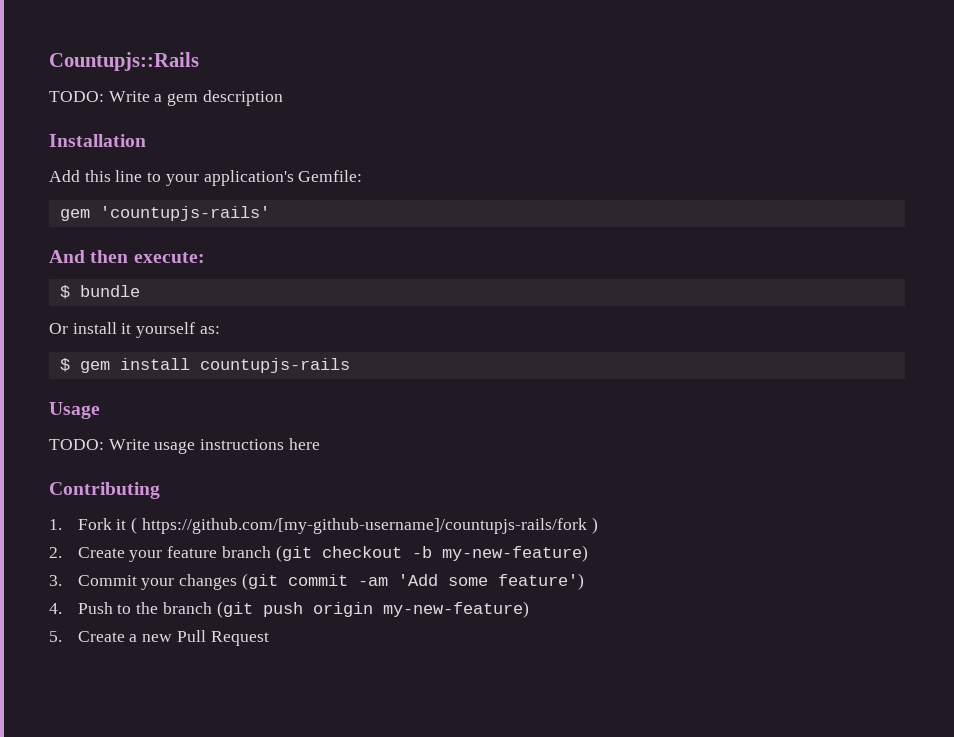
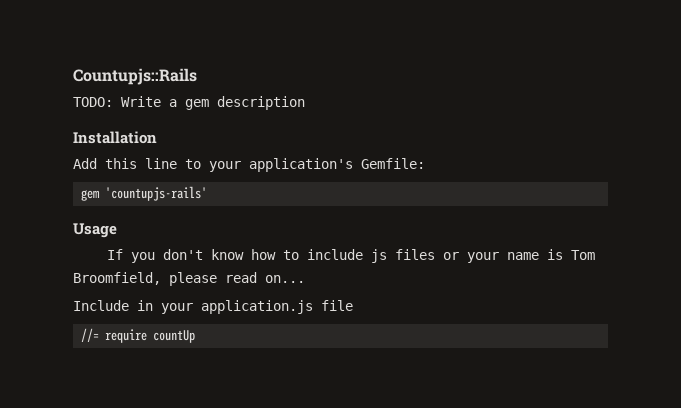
[49,250,205,263] [59,285,140,299] [49,322,220,338] [59,358,350,373] [49,402,100,419] [49,438,320,454] [49,482,160,499] [49,517,598,534] [49,545,588,562] [49,573,584,590] [49,601,529,618] [49,630,269,646] And then execute: // $ bundle // Or install it yourself as: // $ gem install countupjs-rails // Usage // TODO: Write usage instructions here // Contributing // 1. Fork it ( https://github.com/[my-github-username]/countupjs-rails/fork ) // 2. Create your feature branch (git checkout -b my-new-feature) // 3. Commit your changes (git commit -am 'Add some feature') // 4. Push to the branch (git push origin my-new-feature) // 5. Create a new Pull Request -> [73,223,117,238] [106,249,595,263] [73,272,305,286] [73,300,353,314] [81,328,196,343] Usage // If you don't know how to include js files or your name is Tom Broomfield, please read on... // Include in your application.js file // //= require countUp

